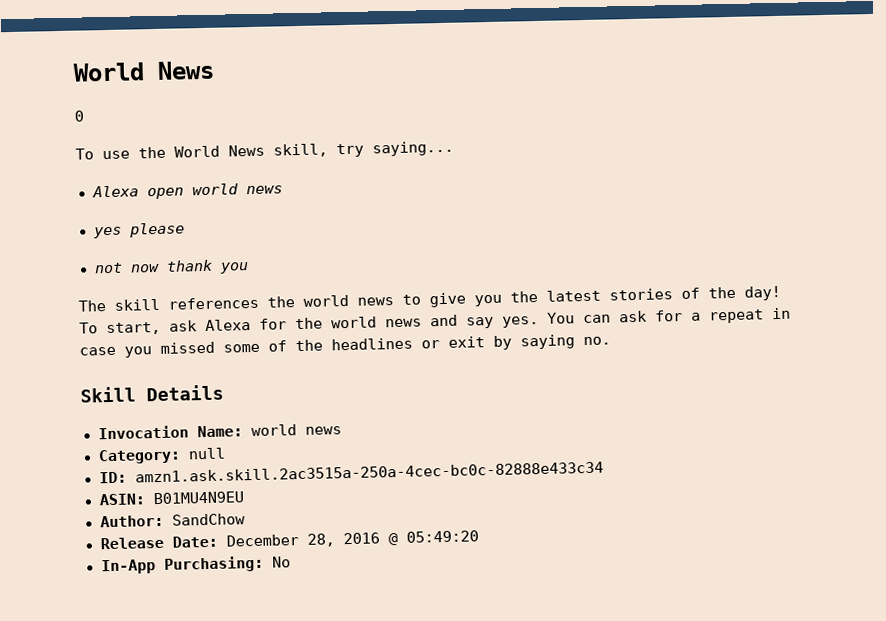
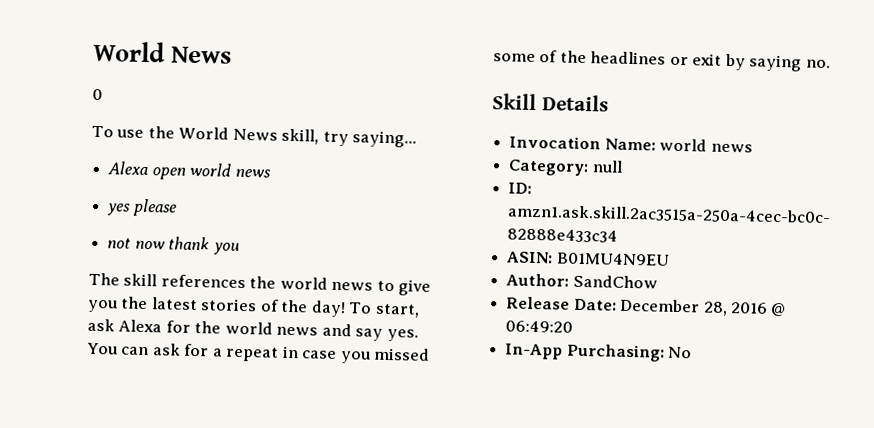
[405,530,479,543] 05:49:20 -> [505,320,574,333] 06:49:20

